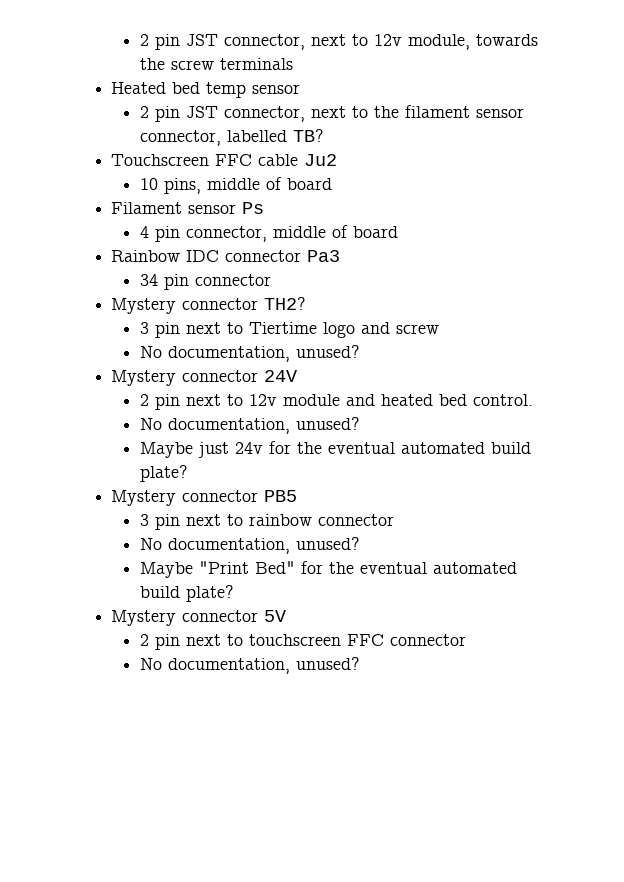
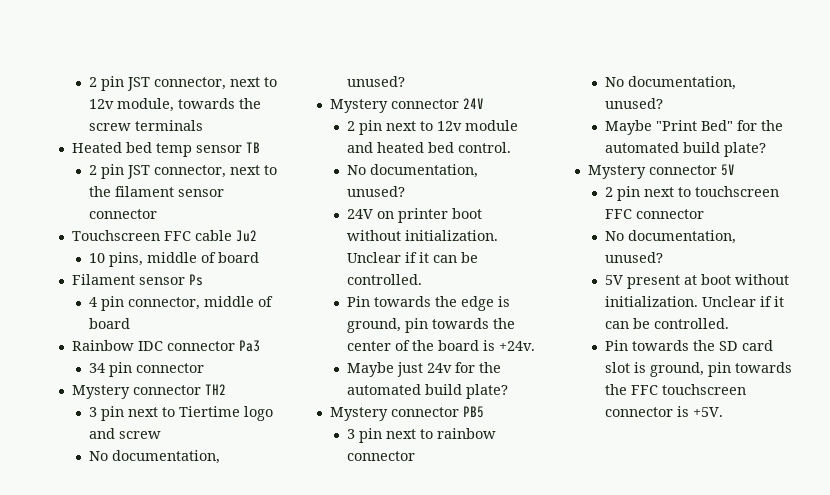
(301, 89) none -> [245,142,260,153] TB
[140,129,325,146] connector, labelled TB? -> [89,209,158,219] connector
[264,297,307,310] TH2? -> [204,384,226,395] TH2
(361, 423) none -> [347,208,483,223] [347,230,499,241] [347,252,479,263] [347,274,423,285] [347,296,511,311] [347,318,516,333] [347,340,536,351] // 24V on printer boot without initialization. Unclear if it can be controlled. // Pin towards the edge is ground, pin towards the center of the board is +24v.
[328,442,396,454] eventual -> (502, 367) none
[360,562,428,574] eventual -> (784, 125) none
(361, 663) none -> [605,274,790,289] [605,296,785,307] [605,318,730,329] [605,340,774,351] [605,362,793,377] [605,384,747,395] [605,406,724,417] // 5V present at boot without initialization. Unclear if it can be controlled. // Pin towards the SD card slot is ground, pin towards the FFC touchscreen connector is +5V.

